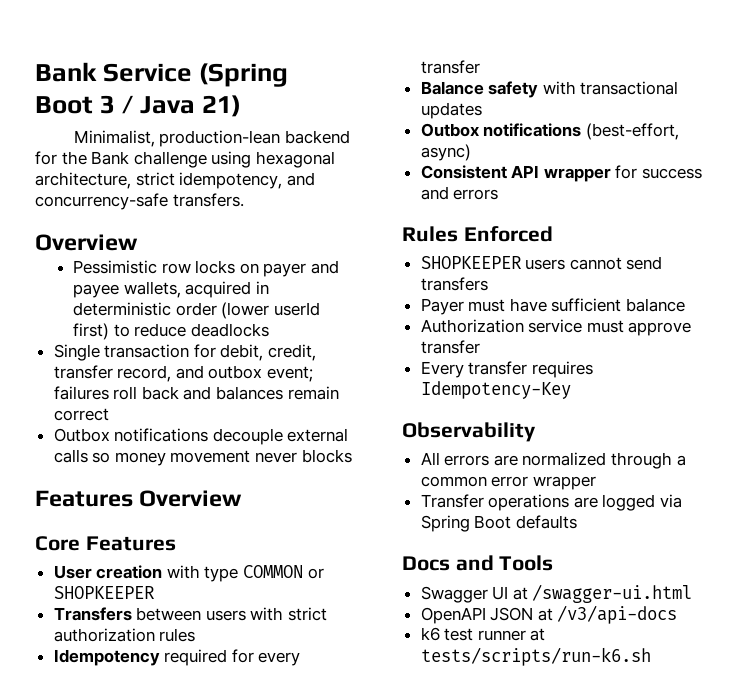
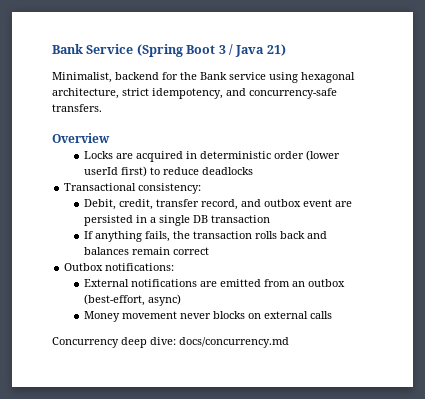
[159,130,281,147] production‑lean -> (112, 77) none
[133,151,207,168] challenge -> [229,72,266,80] service
[72,260,339,277] [72,281,181,298] Pessimistic row locks on payer and payee wallets, -> [84,151,134,159] Locks are
[53,344,264,361] Single transaction for debit, -> [64,183,202,194] [84,199,117,210] Transactional consistency: // Debit,
[267,366,314,382] [53,386,138,400] event; failures roll -> [303,199,353,207] [84,215,271,226] [84,231,278,242] event are persisted in a single DB transaction // If anything fails, the transaction rolls
[114,428,349,445] [53,449,352,466] [35,490,243,507] [35,536,176,551] [53,565,324,582] [53,586,154,599] [53,607,328,621] [53,628,196,642] [53,649,301,666] [420,60,480,74] [420,81,679,98] [420,102,482,119] [420,123,679,140] [420,144,471,161] [420,165,703,182] [420,186,499,200] [402,226,553,242] [420,256,663,270] [420,277,488,291] [420,298,686,315] [420,319,692,336] [420,340,480,354] [420,361,593,378] [420,381,571,399] [402,422,536,442] [420,452,686,469] [420,476,596,490] [420,494,683,511] [420,515,577,532] [402,555,554,571] [420,584,693,603] [420,605,678,624] [420,627,546,641] [420,647,651,666] notifications decouple external calls so money movement never blocks // Features Overview // Core Features // User creation with type COMMON or SHOPKEEPER // Transfers between users with strict authorization rules // Idempotency required for every transfer // Balance safety with transactional updates // Outbox notifications (best‑effort, async) // Consistent API wrapper for success and errors // Rules Enforced // SHOPKEEPER users cannot send transfers // Payer must have sufficient balance // Authorization service must approve transfer // Every transfer requires Idempotency-Key // Observability // All errors are normalized through a common error wrapper // Transfer operations are logged via Spring Boot defaults // Docs and Tools // Swagger UI at /swagger-ui.html // OpenAPI JSON at /v3/api-docs // k6 test runner at tests/scripts/run-k6.sh -> [105,263,175,271] [84,279,346,287] [84,294,182,306] [84,311,333,322] [52,337,289,348] notifications: // External notifications are emitted from an outbox (best-effort, async) // Money movement never blocks on external calls // Concurrency deep dive: docs/concurrency.md

